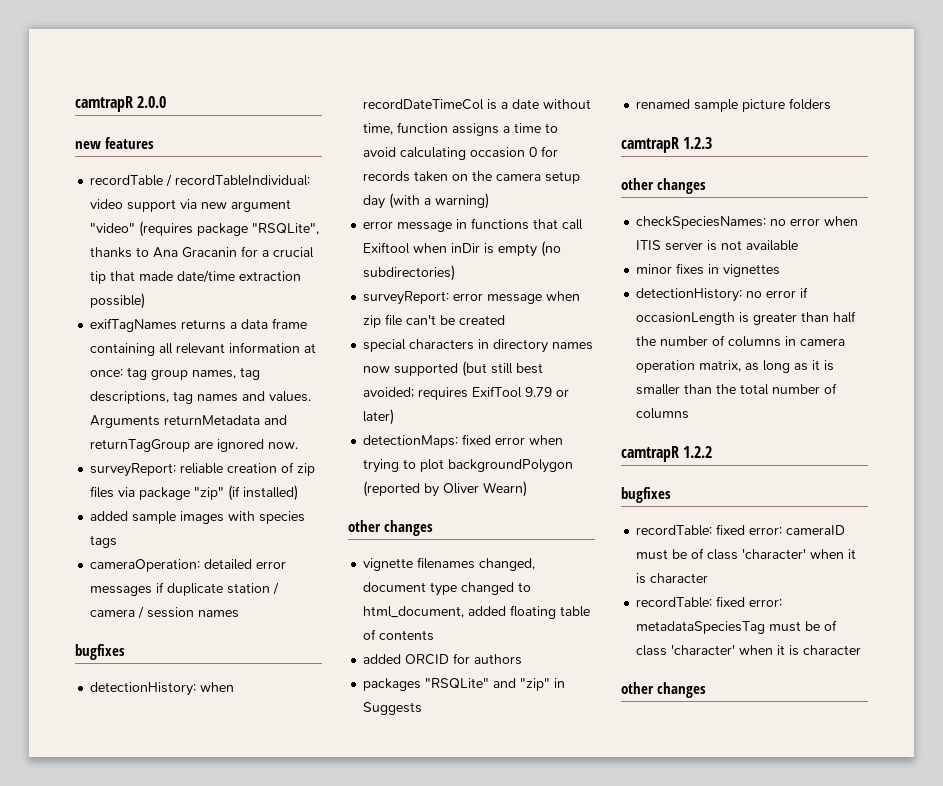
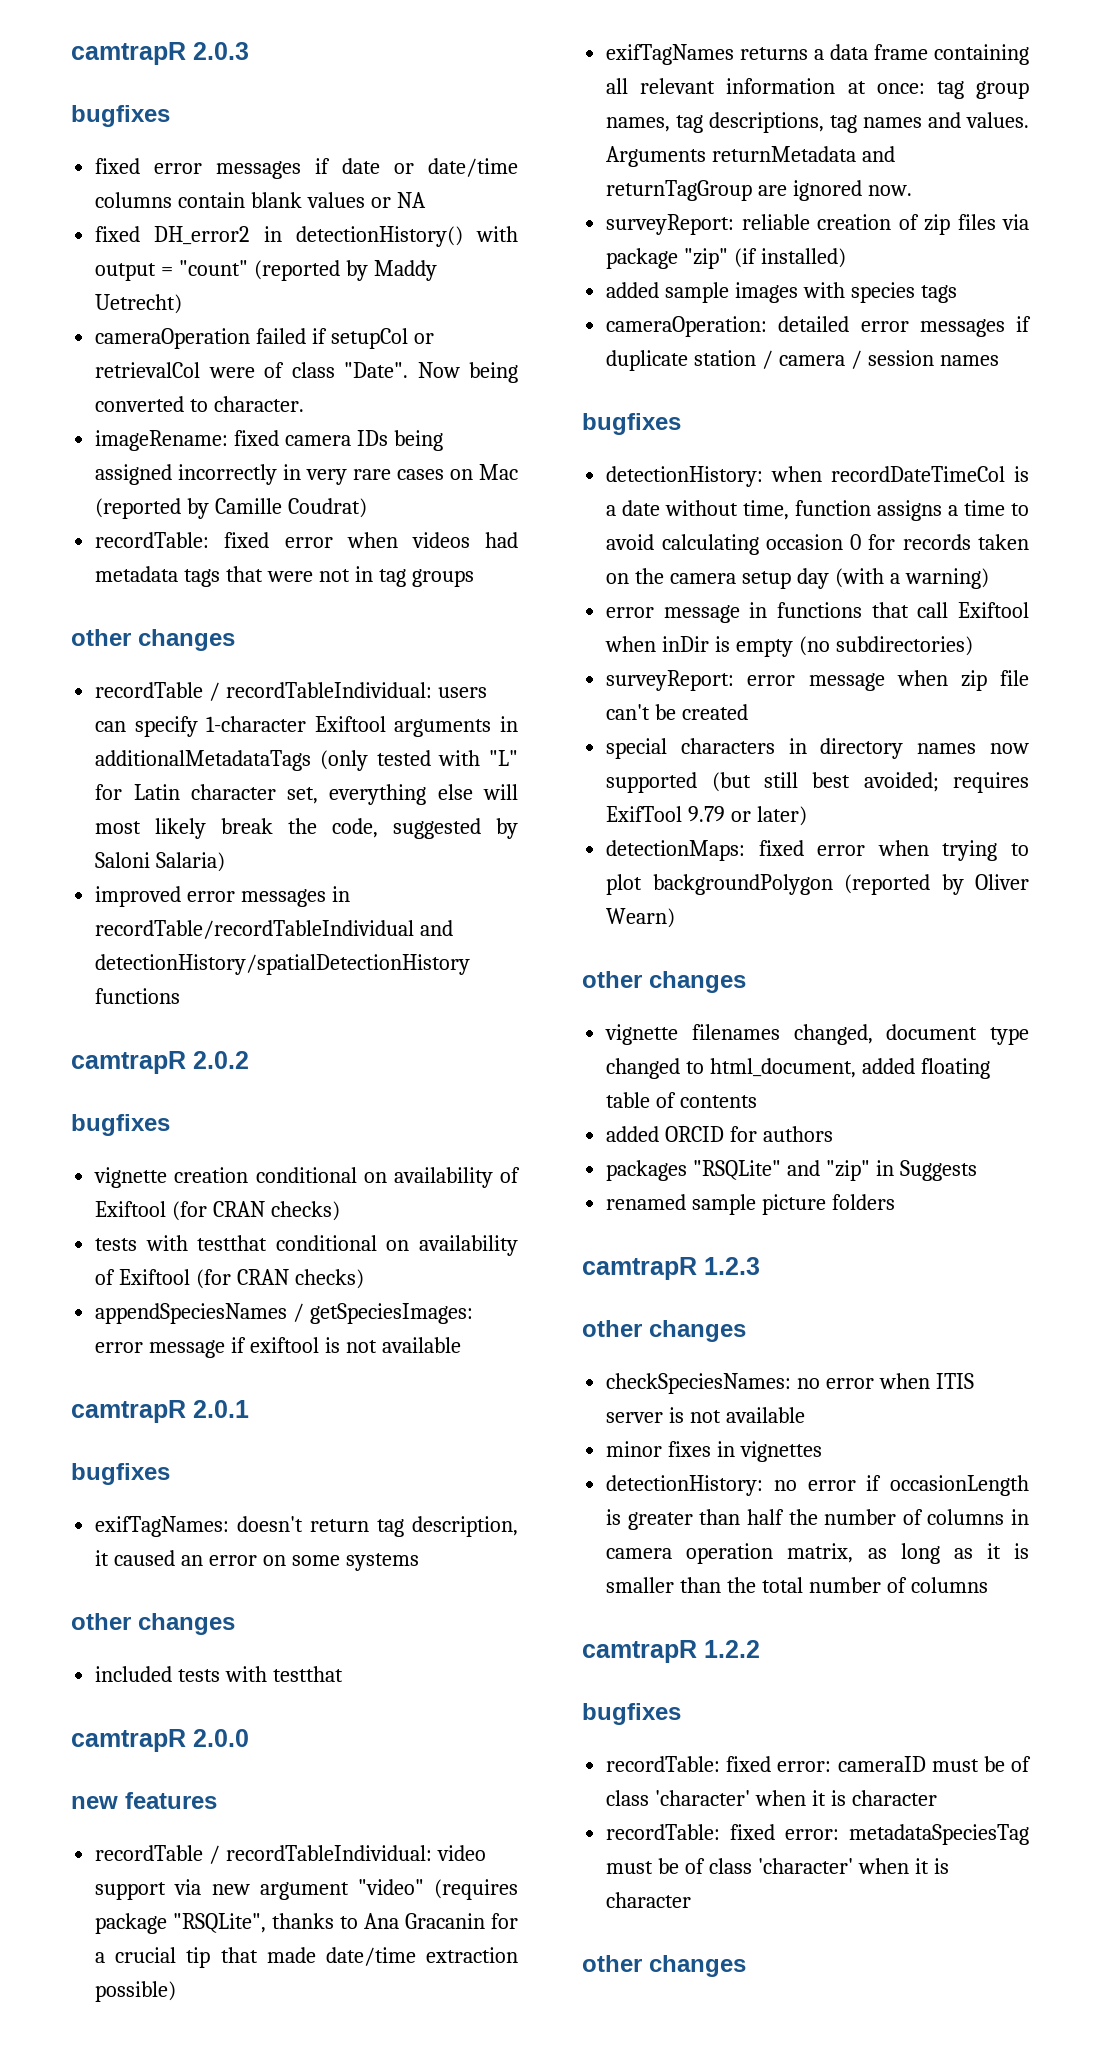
[75,96,133,112] camtrapR -> [71,42,249,65] [71,105,170,127] [95,158,519,179] [95,192,426,208] [95,226,518,247] [95,260,437,281] [95,294,183,314] [95,328,434,349] [95,362,519,383] [95,396,305,412] [95,430,443,451] [95,464,519,485] [95,498,368,519] [95,532,518,548] [95,566,474,587] [71,629,235,651] [95,682,488,701] [95,716,518,737] [95,750,518,771] [95,784,518,805] [95,818,519,839] [95,852,226,872] [95,886,351,907] [95,920,454,939] [95,954,471,975] [95,988,181,1004] [71,1051,249,1074] [71,1114,170,1136] [94,1167,520,1188] [95,1201,341,1221] [95,1235,518,1256] [95,1269,364,1289] [95,1303,474,1324] [95,1337,461,1358] [71,1400,249,1423] [71,1463,170,1485] [95,1516,518,1537] [95,1550,419,1571] [71,1613,235,1635] [95,1666,344,1682] [71,1729,186,1752] camtrapR 2.0.3 // bugfixes // fixed error messages if date or date/time columns contain blank values or NA // fixed DH_error2 in detectionHistory() with output = "count" (reported by Maddy Uetrecht) // cameraOperation failed if setupCol or retrievalCol were of class "Date". Now being converted to character. // imageRename: fixed camera IDs being assigned incorrectly in very rare cases on Mac (reported by Camille Coudrat) // recordTable: fixed error when videos had metadata tags that were not in tag groups // other changes // recordTable / recordTableIndividual: users can specify 1-character Exiftool arguments in additionalMetadataTags (only tested with "L" for Latin character set, everything else will most likely break the code, suggested by Saloni Salaria) // improved error messages in recordTable/recordTableIndividual and detectionHistory/spatialDetectionHistory functions // camtrapR 2.0.2 // bugfixes // vignette creation conditional on availability of Exiftool (for CRAN checks) // tests with testthat conditional on availability of Exiftool (for CRAN checks) // appendSpeciesNames / getSpeciesImages: error message if exiftool is not available // camtrapR 2.0.1 // bugfixes // exifTagNames: doesn't return tag description, it caused an error on some systems // other changes // included tests with testthat // camtrapR

